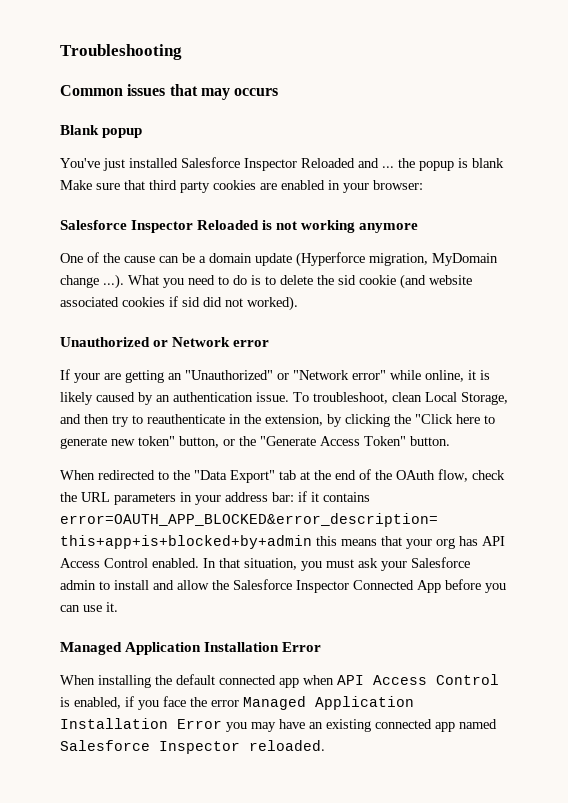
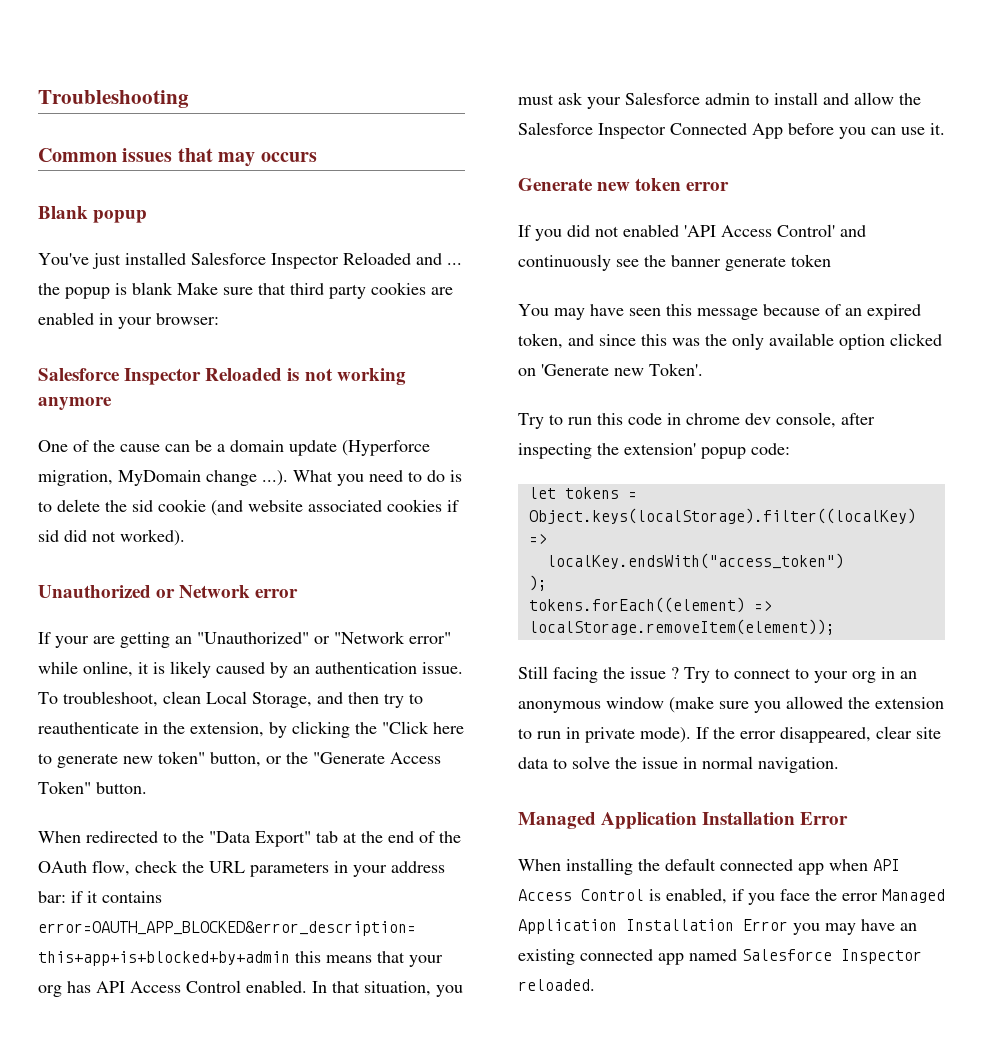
(118, 607) none -> [518,178,730,191] [518,224,866,241] [518,254,831,271] [518,304,921,320] [518,333,942,350] [518,363,703,376] [518,412,875,429] [518,443,790,459] [528,487,637,499] [528,508,916,524] [528,534,547,544] [546,553,844,569] [528,575,547,591] [528,597,772,613] [528,619,835,635] [518,666,917,683] [518,696,944,713] [518,726,941,743] [518,756,839,773] // Generate new token error // If you did not enabled 'API Access Control' and continuously see the banner generate token // You may have seen this message because of an expired token, and since this was the only available option clicked on 'Generate new Token'. // Try to run this code in chrome dev console, after inspecting the extension' popup code: // let tokens = Object.keys(localStorage).filter((localKey) => // localKey.endsWith("access_token") // ); // tokens.forEach((element) => localStorage.removeItem(element)); // Still facing the issue ? Try to connect to your org in an anonymous window (make sure you allowed the extension to run in private mode). If the error disappeared, clear site data to solve the issue in normal navigation.

